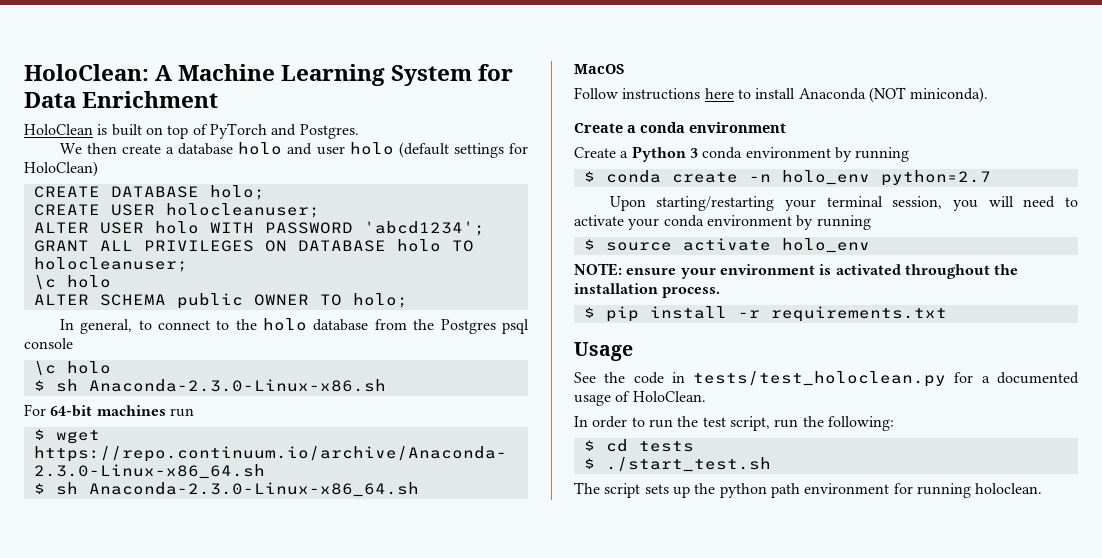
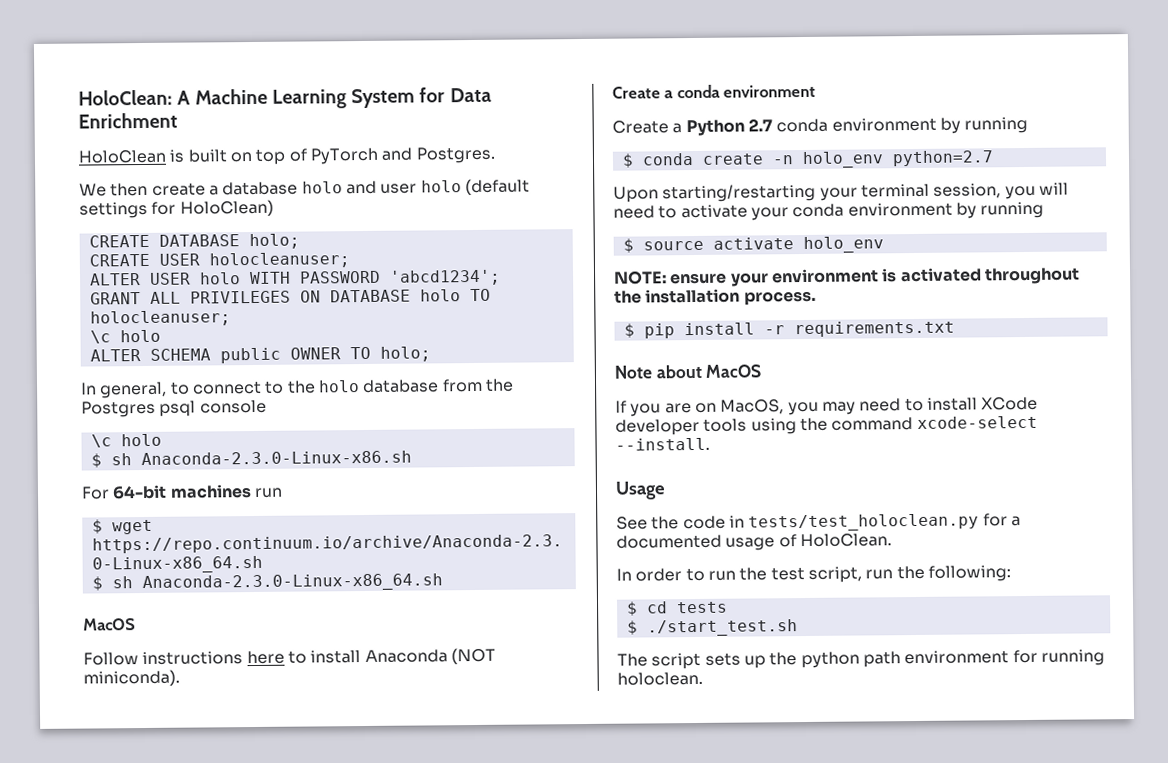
[689,148,698,158] 3 -> [747,118,773,132] 2.7
(947, 314) none -> [614,364,762,379] [615,396,1039,417] [615,415,1038,436] [615,437,710,451] // Note about MacOS // If you are on MacOS, you may need to install XCode developer tools using the command xcode-select --install.

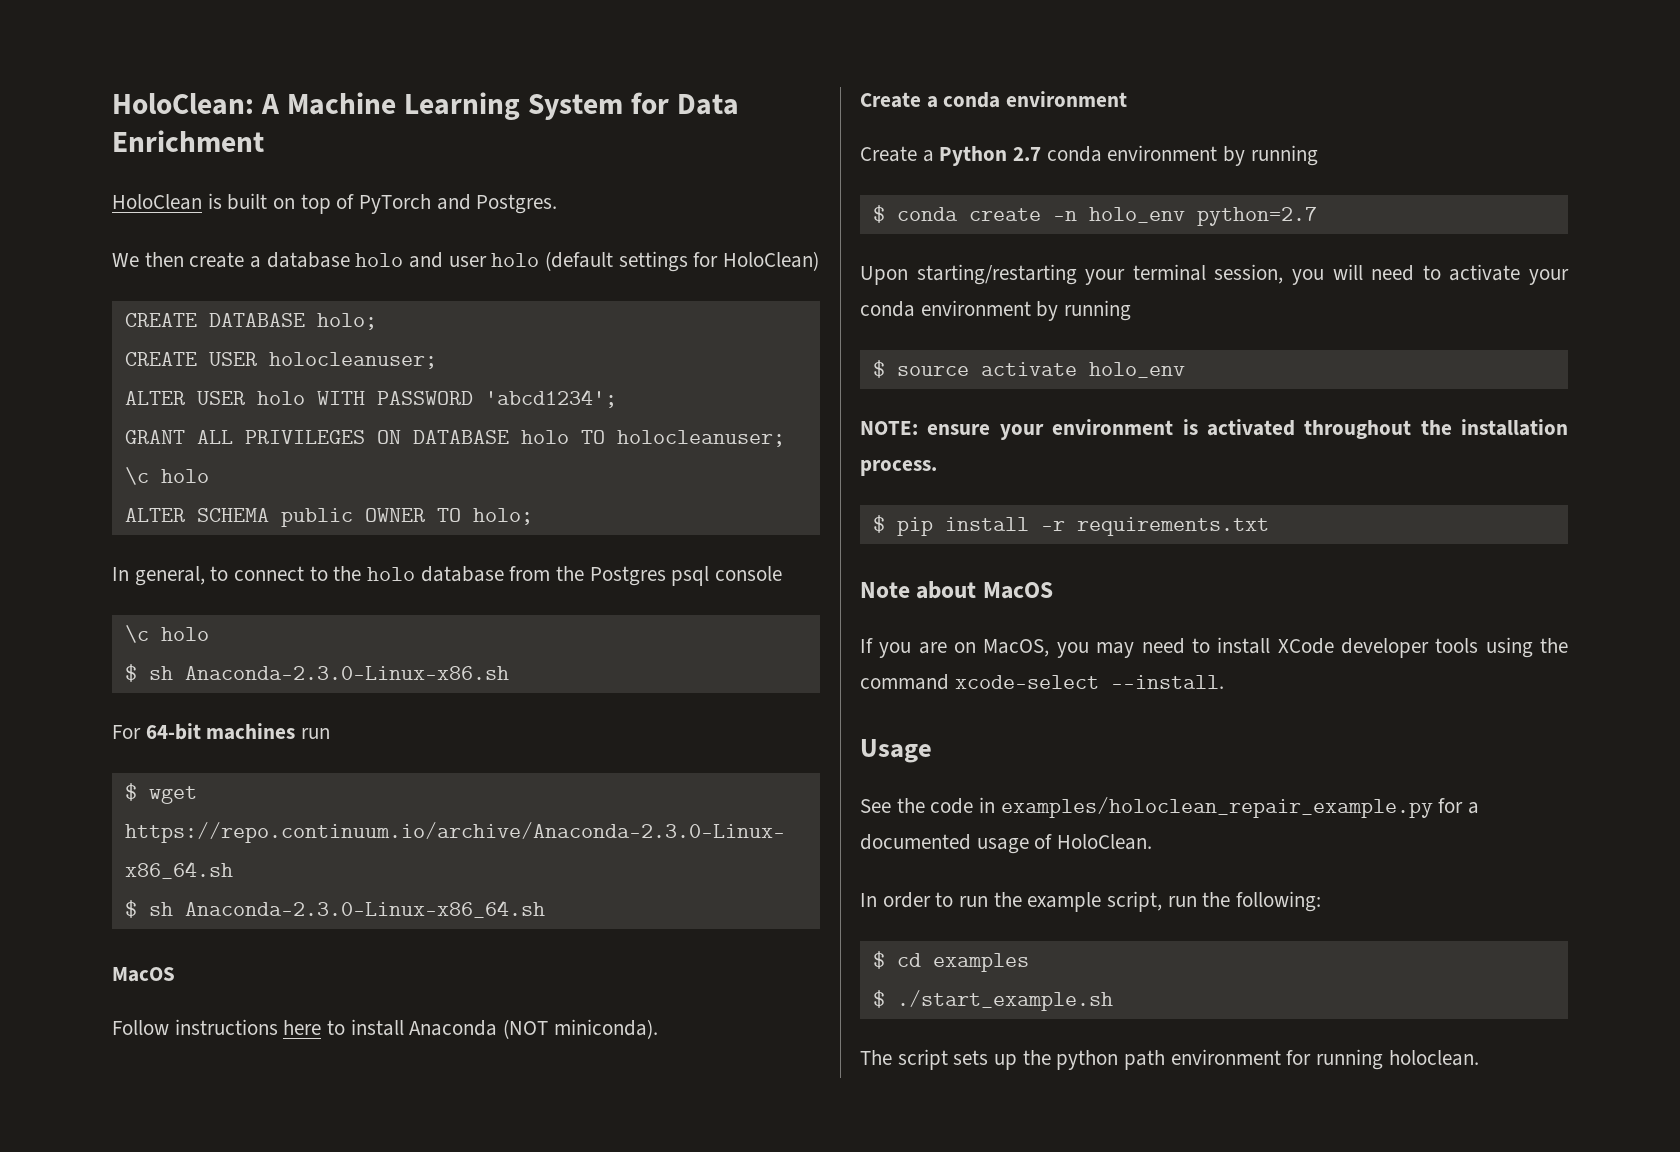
[748,513,980,532] tests/test_holoclean.py -> [1000,797,1433,818] examples/holoclean_repair_example.py
[770,567,805,581] test -> [1027,892,1102,912] example
[676,601,728,614] [626,619,798,637] tests // $ ./start_test.sh -> [932,953,1029,972] [872,990,1113,1011] examples // $ ./start_example.sh

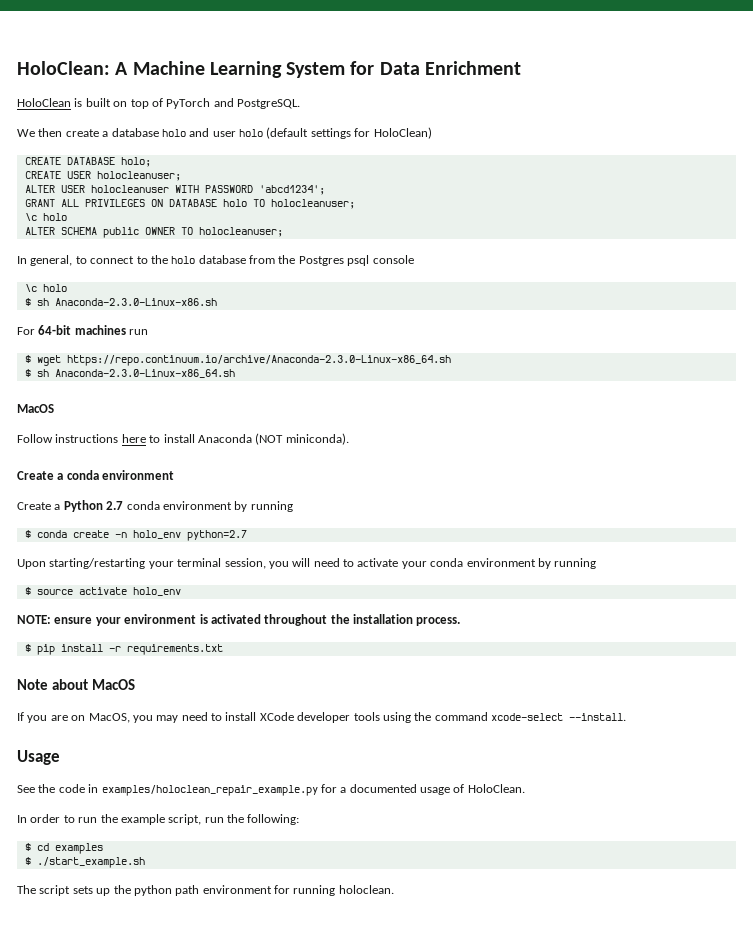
[476,194,558,214] Postgres. -> [237,99,300,109] PostgreSQL.
[256,391,305,405] holo -> [90,185,169,193] holocleanuser
[472,508,533,525] holo; -> [198,227,283,237] holocleanuser;

